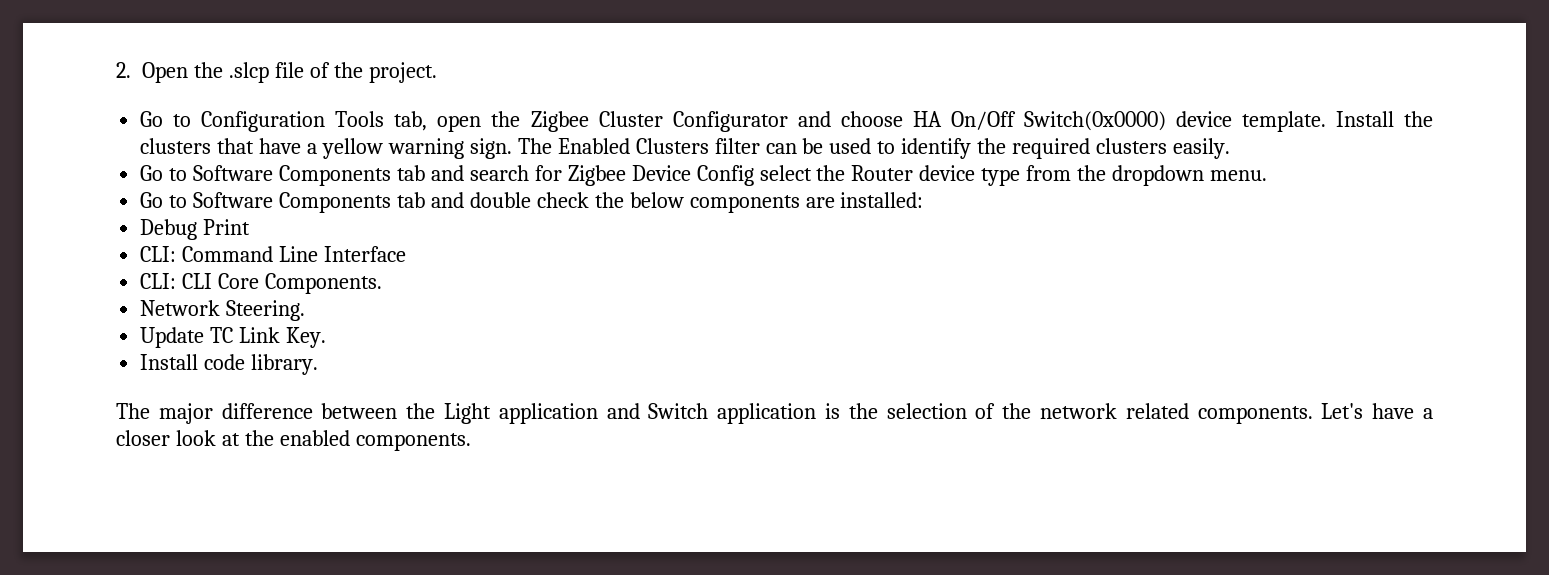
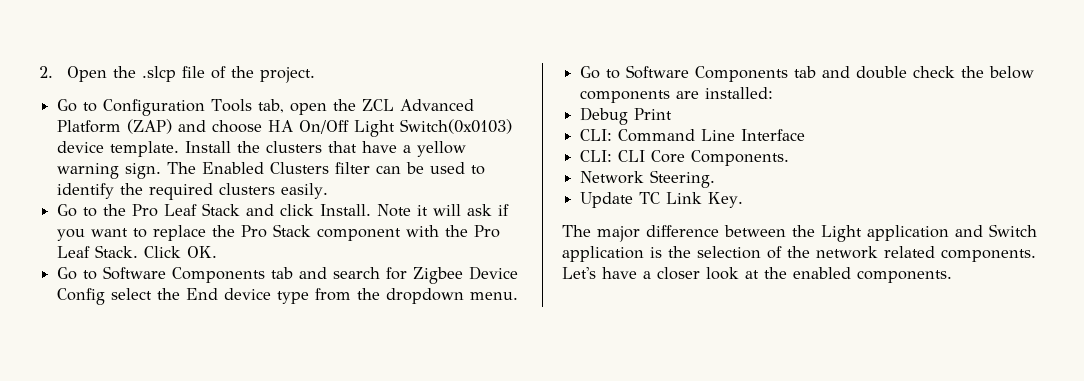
[530,111,788,132] Zigbee Cluster Configurator -> [362,99,475,111] [57,119,173,134] ZCL Advanced Platform (ZAP)
[1023,111,1166,131] Switch(0x0000) -> [354,119,513,137] Light Switch(0x0103)
(1231, 148) none -> [57,203,510,217] [57,224,501,241] [57,245,218,258] // Go to the Pro Leaf Stack and click Install. Note it will ask if you want to replace the Pro Stack component with the Pro Leaf Stack. Click OK.
[851,165,914,181] Router -> [186,288,219,300] End
[140,354,319,375] // Install code library. -> (744, 200) none

